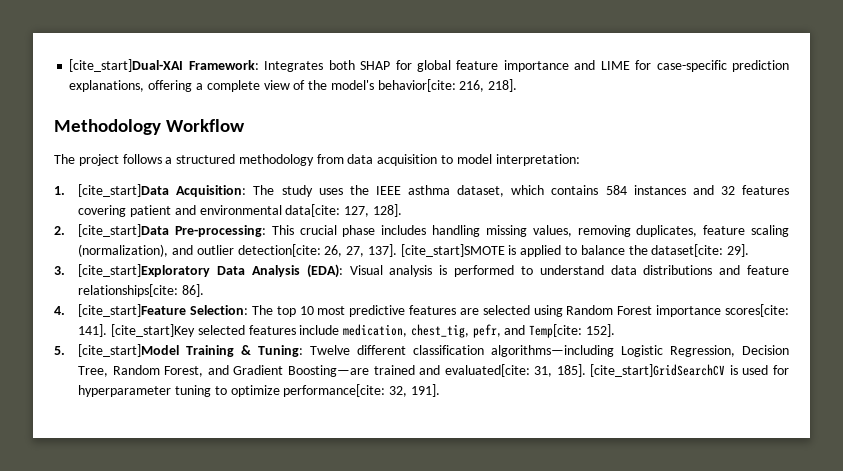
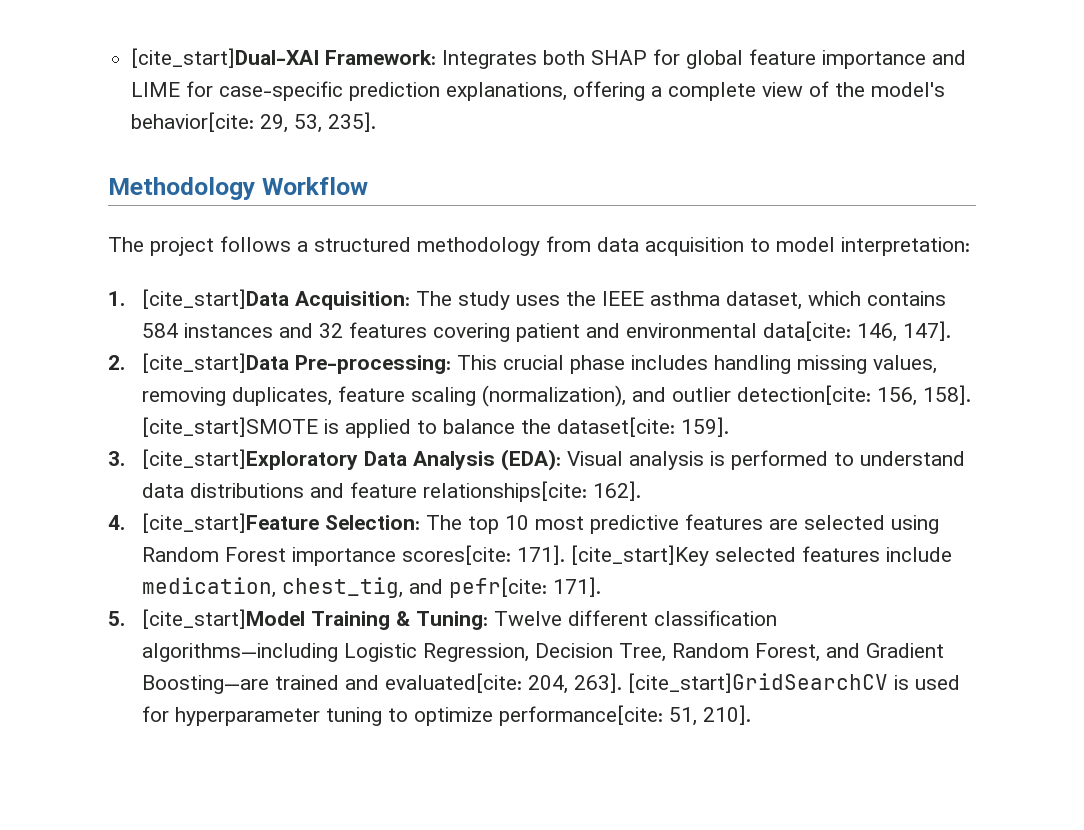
[459,79,518,92] 216, 218]. -> [260,112,377,133] 29, 53, 235].
[344,204,402,217] 127, 128]. -> [857,321,952,342] 146, 147].
[324,244,397,257] 26, 27, 137]. -> [877,385,972,406] 156, 158].
[727,244,750,257] 29]. -> [681,417,730,437] 159].
[181,284,204,297] 86]. -> [593,481,642,501] 162].
[78,324,108,337] 141]. -> [517,545,566,565] 171].
[472,324,615,338] pefr, and Temp[cite: 152]. -> [409,577,602,598] and pefr[cite: 171].
[534,364,586,377] 31, 185]. -> [528,673,623,694] 204, 263].
[389,384,440,397] 32, 191]. -> [669,705,752,726] 51, 210].

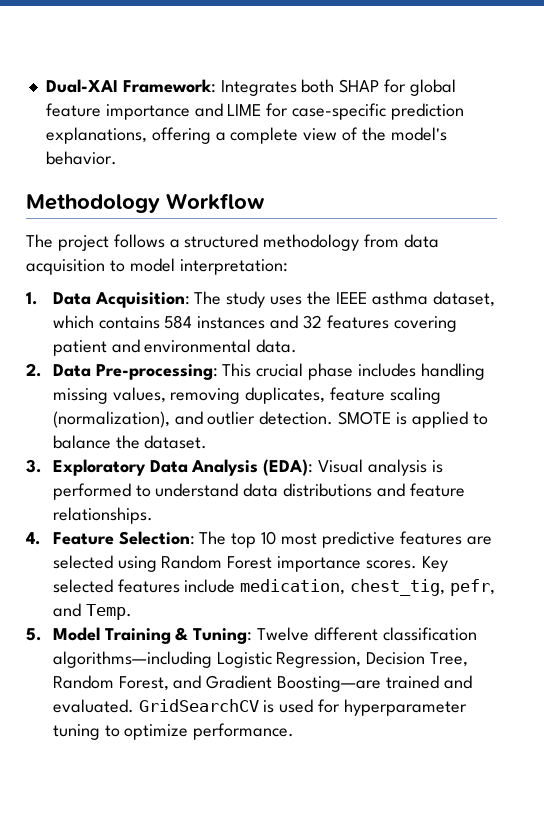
[131,48,320,68] [cite_start]Dual-XAI -> [45,79,118,93] Dual-XAI
[131,112,377,133] behavior[cite: 29, 53, 235]. -> [45,151,117,165] behavior.
[142,289,290,309] [cite_start]Data -> [52,292,91,305] Data
[763,321,952,342] data[cite: 146, 147]. -> [256,339,298,353] data.
[142,353,290,373] [cite_start]Data -> [52,364,91,377] Data
[737,385,972,406] [142,417,319,437] detection[cite: 156, 158]. [cite_start]SMOTE -> [259,411,392,425] detection. SMOTE
[557,417,730,437] dataset[cite: 159]. -> [144,435,208,449] dataset.
[142,449,359,470] [cite_start]Exploratory -> [52,459,146,476] Exploratory
[423,481,642,502] relationships[cite: 162]. -> [52,507,153,524] relationships.
[142,513,320,533] [cite_start]Feature -> [52,532,114,545] Feature
[402,545,710,566] scores[cite: 171]. [cite_start]Key -> [366,556,448,572] scores. Key
[409,577,602,598] and pefr[cite: 171]. -> [450,579,496,596] [52,603,132,620] pefr, and Temp.
[142,609,306,629] [cite_start]Model -> [52,627,100,641] Model
[385,673,889,694] evaluated[cite: 204, 263]. [cite_start]GridSearchCV -> [52,699,259,713] evaluated. GridSearchCV
[499,705,752,726] performance[cite: 51, 210]. -> [193,723,295,740] performance.

